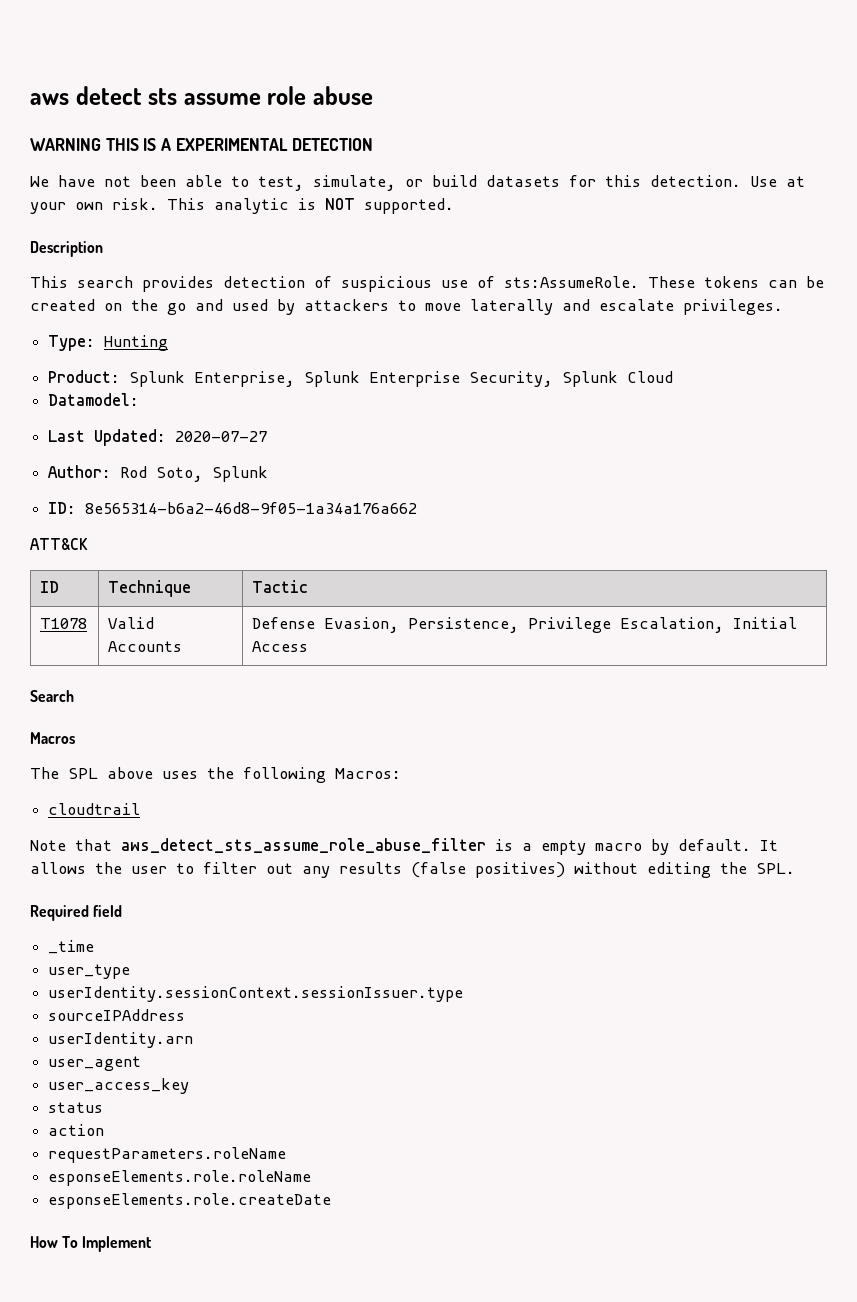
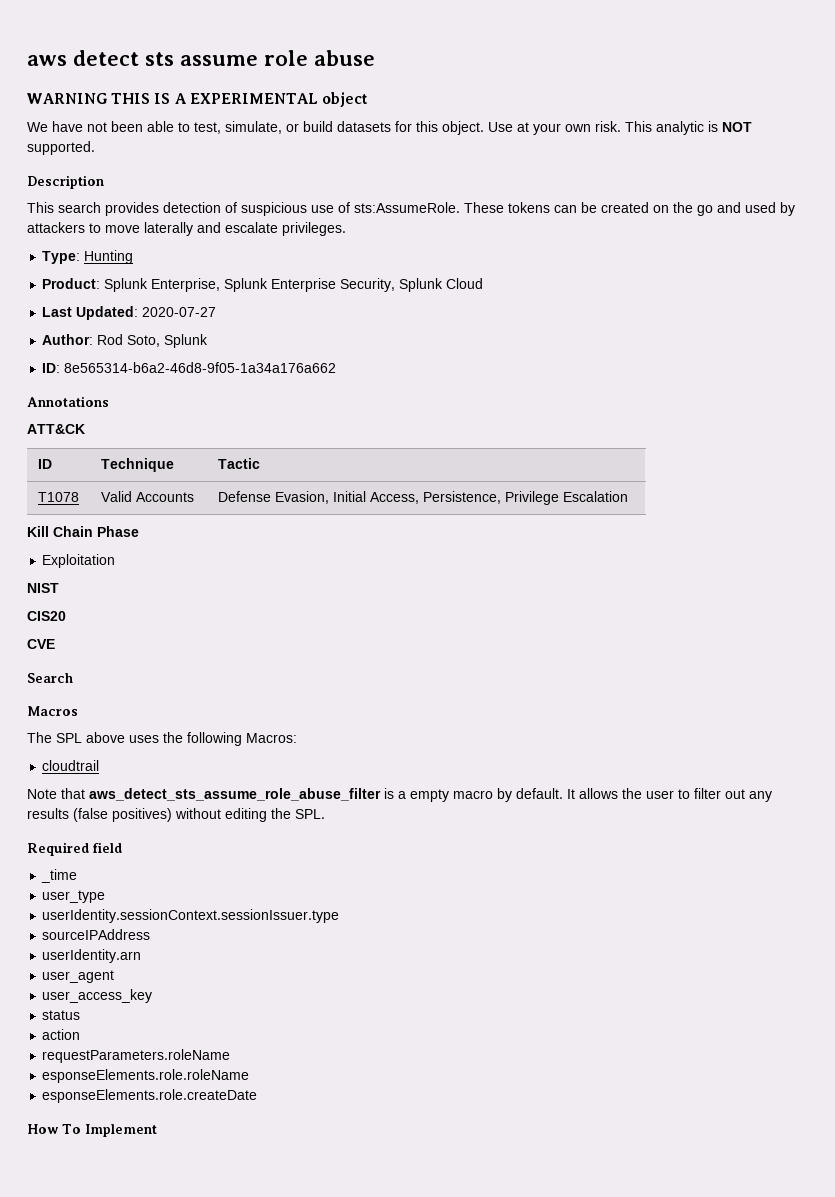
[291,138,373,151] DETECTION -> [321,92,368,107] object
[650,175,741,187] detection. -> [442,121,484,135] object.
[48,393,140,406] // Datamodel: -> (484, 283) none
(418, 508) none -> [27,396,109,407] // Annotations
[408,617,798,633] [252,641,309,652] Persistence, Privilege Escalation, Initial Access -> [332,491,628,505] [27,526,139,537] [42,554,116,568] [27,583,59,593] [27,611,66,621] [27,639,55,649] Initial Access, Persistence, Privilege Escalation // Kill Chain Phase // Exploitation // NIST // CIS20 // CVE

